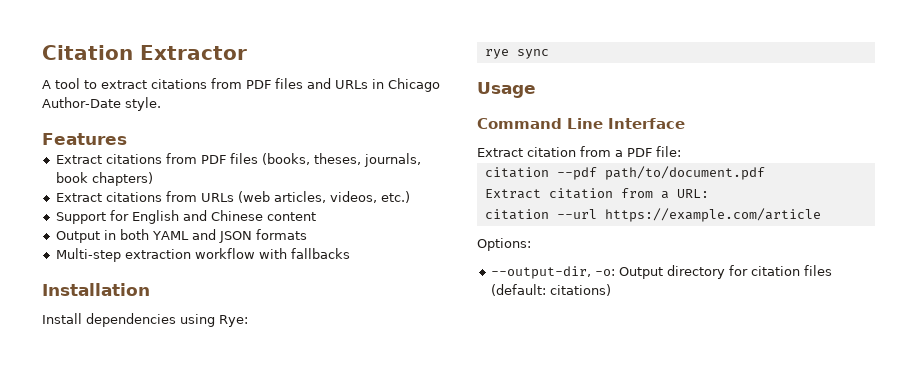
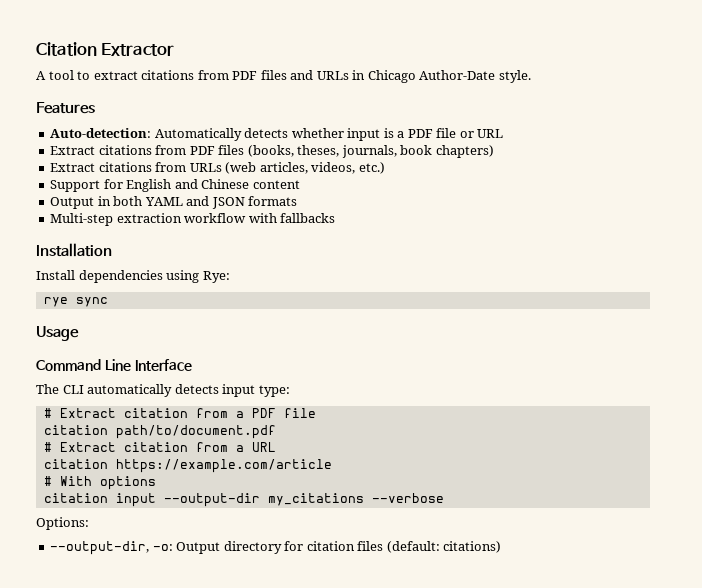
(127, 139) none -> [50,128,504,141] // Auto-detection: Automatically detects whether input is a PDF file or URL
(685, 123) none -> [36,384,290,397] [43,408,52,418] The CLI automatically detects input type: // #
[656,146,681,157] [484,167,597,180] file: // citation --pdf -> [283,408,316,418] [43,425,108,435] file // citation
[484,188,709,199] [484,209,597,220] Extract citation from a URL: // citation --url -> [43,442,276,452] [43,459,108,469] # Extract citation from a URL // citation
(821, 215) none -> [43,476,156,490] [43,493,444,507] // # With options // citation input --output-dir my_citations --verbose

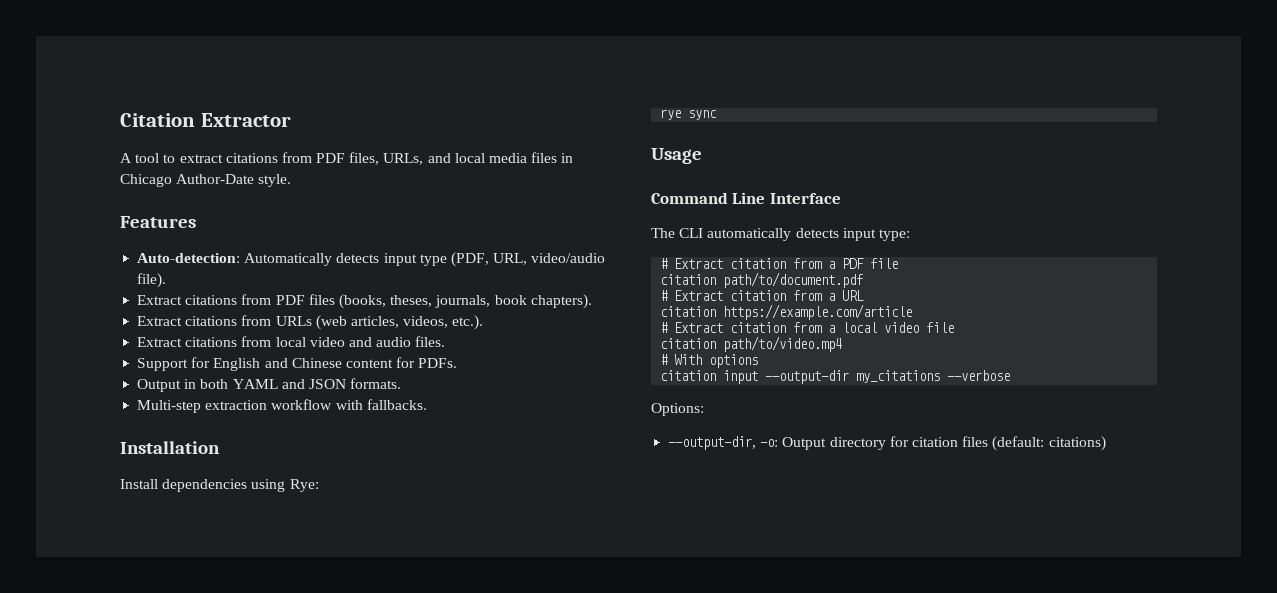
[260,70,349,80] files and URLs -> [349,152,558,165] files, URLs, and local media files
[291,128,504,141] whether input is a PDF file or URL -> [383,252,606,267] [137,273,167,288] input type (PDF, URL, video/audio file).
[435,145,494,158] chapters) -> [530,294,592,309] chapters).
[358,162,385,174] etc.) -> [452,315,484,330] [137,336,446,347] etc.). // Extract citations from local video and audio files.
(300, 184) none -> [396,357,458,368] for PDFs.
[248,196,298,206] formats -> [350,378,402,389] formats.
[280,213,336,223] fallbacks -> [366,399,427,410] fallbacks.
(332, 466) none -> [660,322,955,333] [660,336,843,352] // # Extract citation from a local video file // citation path/to/video.mp4

